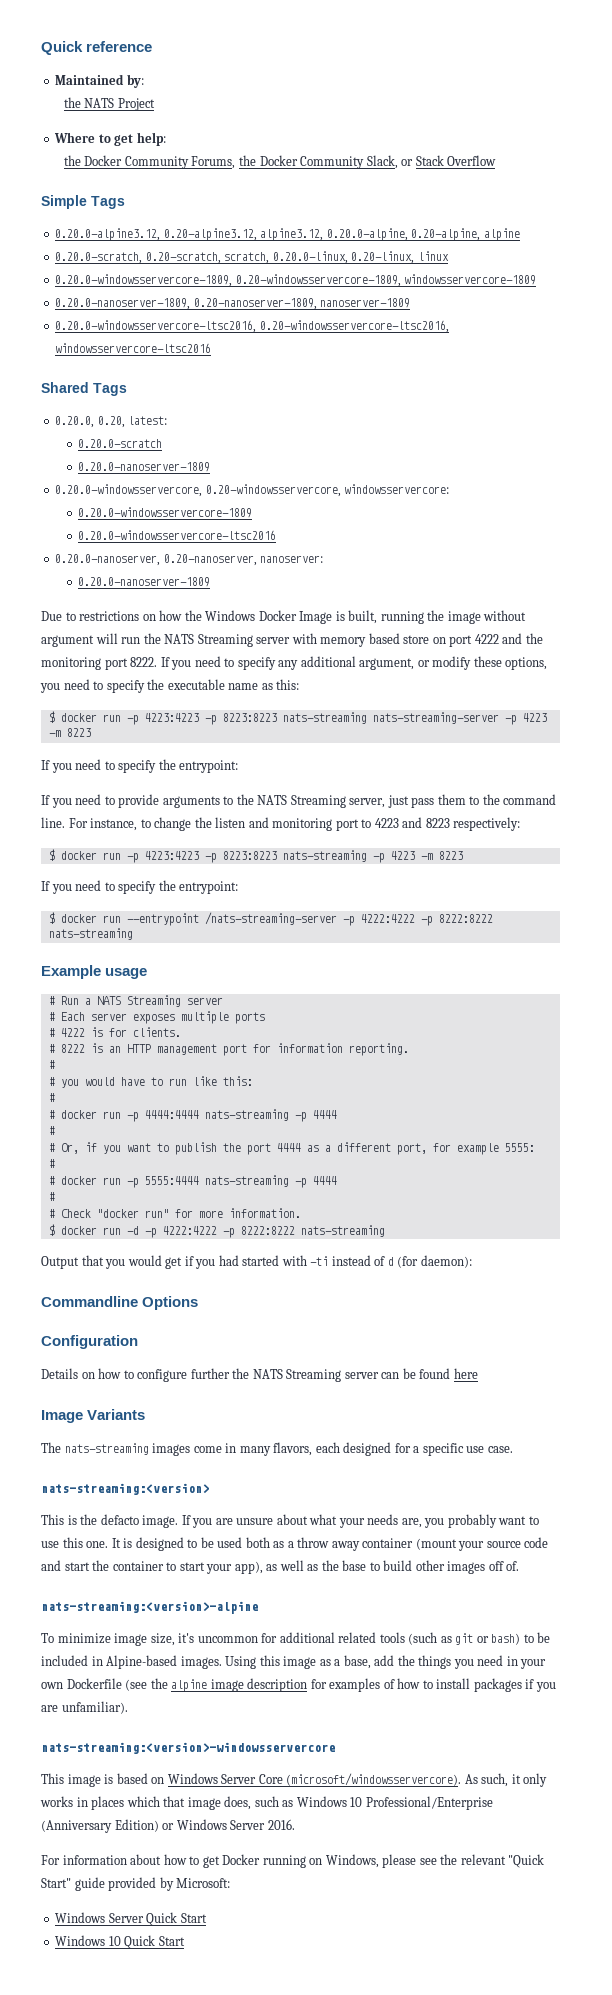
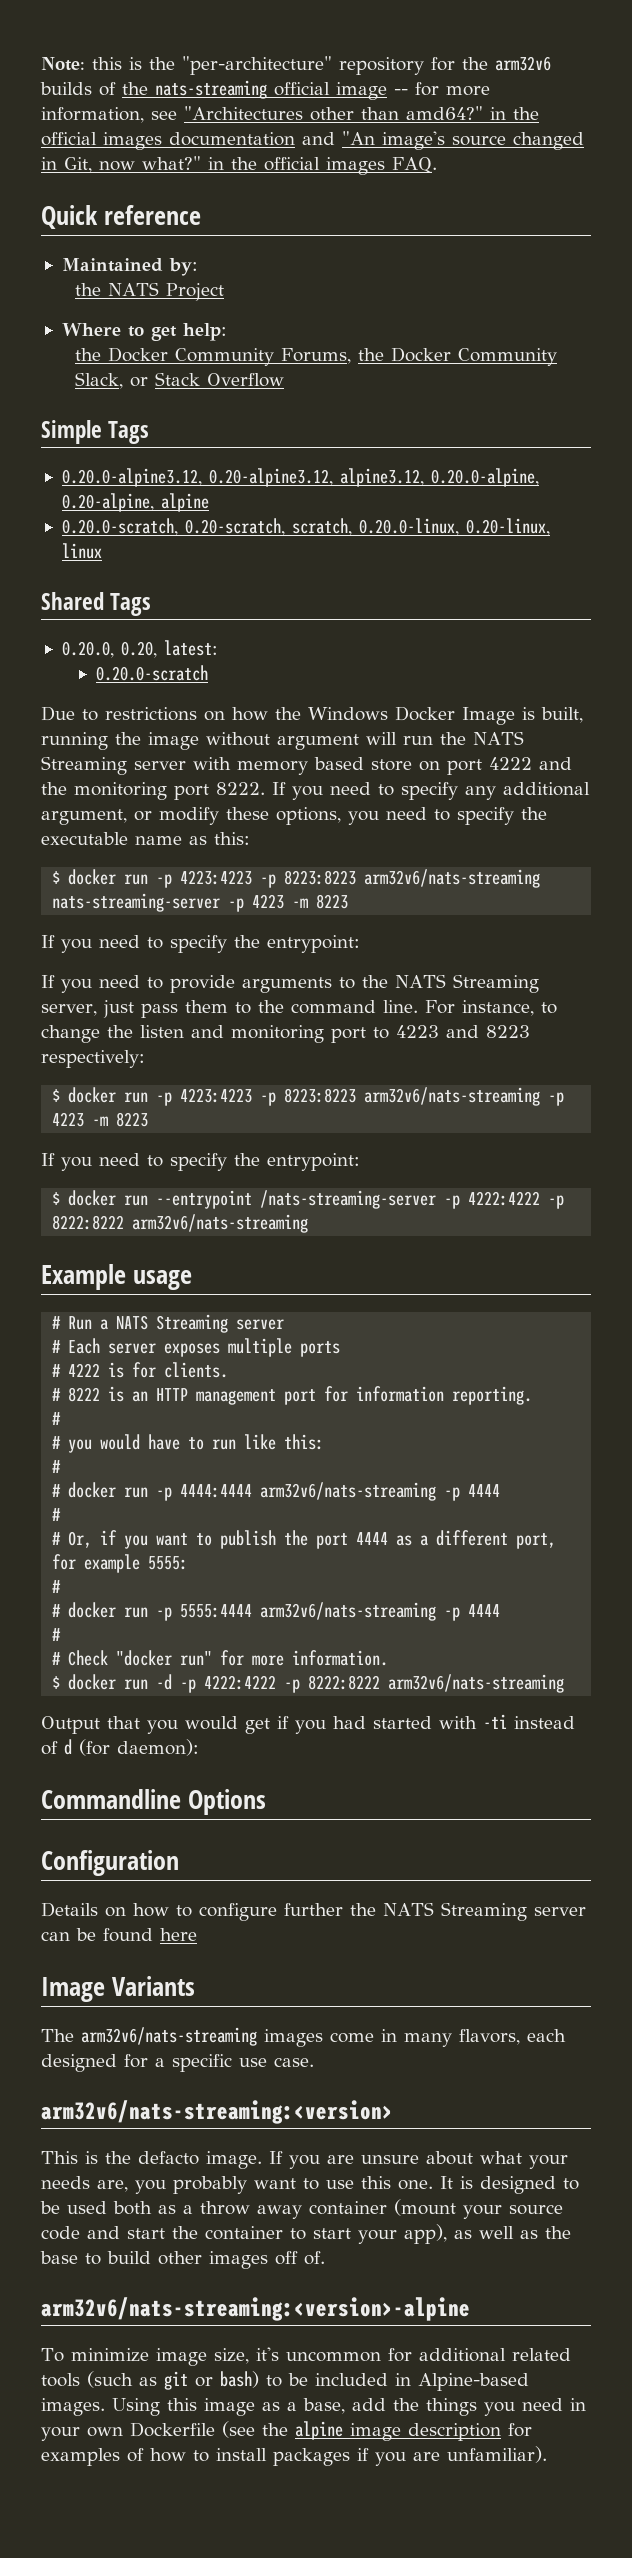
(41, 48) none -> [41,56,551,75] [40,80,490,100] [41,106,539,123] [41,131,584,150] [41,156,437,175] Note: this is the "per-architecture" repository for the arm32v6 builds of the nats-streaming official image -- for more information, see "Architectures other than amd64?" in the official images documentation and "An image's source changed in Git, now what?" in the official images FAQ. //
[55,274,537,287] [55,298,411,310] [55,320,449,333] [55,343,212,353] // 0.20.0-windowsservercore-1809, 0.20-windowsservercore-1809, windowsservercore-1809 // 0.20.0-nanoserver-1809, 0.20-nanoserver-1809, nanoserver-1809 // 0.20.0-windowsservercore-ltsc2016, 0.20-windowsservercore-ltsc2016, windowsservercore-ltsc2016 -> (102, 551) none
[78,462,211,472] [55,484,450,497] [78,507,253,518] [78,530,277,540] [55,554,324,566] [78,577,211,587] // 0.20.0-nanoserver-1809 // 0.20.0-windowsservercore, 0.20-windowsservercore, windowsservercore: // 0.20.0-windowsservercore-1809 // 0.20.0-windowsservercore-ltsc2016 // 0.20.0-nanoserver, 0.20-nanoserver, nanoserver: // 0.20.0-nanoserver-1809 -> (209, 673) none
[282,712,367,724] nats-streaming -> [364,869,541,888] arm32v6/nats-streaming
[282,850,367,862] nats-streaming -> [364,1087,541,1106] arm32v6/nats-streaming
[48,928,133,940] nats-streaming -> [132,1214,309,1233] arm32v6/nats-streaming
[204,1109,289,1121] nats-streaming -> [260,1482,437,1501] arm32v6/nats-streaming
[204,1175,289,1187] nats-streaming -> [260,1602,437,1621] arm32v6/nats-streaming
[300,1225,385,1237] nats-streaming -> [388,1674,565,1693] arm32v6/nats-streaming
[64,1443,149,1455] nats-streaming -> [81,2027,257,2046] arm32v6/nats-streaming
[41,1483,209,1495] nats-streaming:<version> -> [41,2100,393,2124] arm32v6/nats-streaming:<version>
[41,1601,258,1614] nats-streaming:<version>-alpine -> [41,2297,470,2321] arm32v6/nats-streaming:<version>-alpine
[41,1742,335,1754] [41,1773,548,1787] [40,1796,493,1810] [41,1819,295,1833] [41,1854,545,1868] [41,1877,231,1891] [55,1912,207,1926] [55,1935,185,1949] // nats-streaming:<version>-windowsservercore // This image is based on Windows Server Core (microsoft/windowsservercore). As such, it only works in places which that image does, such as Windows 10 Professional/Enterprise (Anniversary Edition) or Windows Server 2016. // For information about how to get Docker running on Windows, please see the relevant "Quick Start" guide provided by Microsoft: // Windows Server Quick Start // Windows 10 Quick Start -> (547, 2454) none

